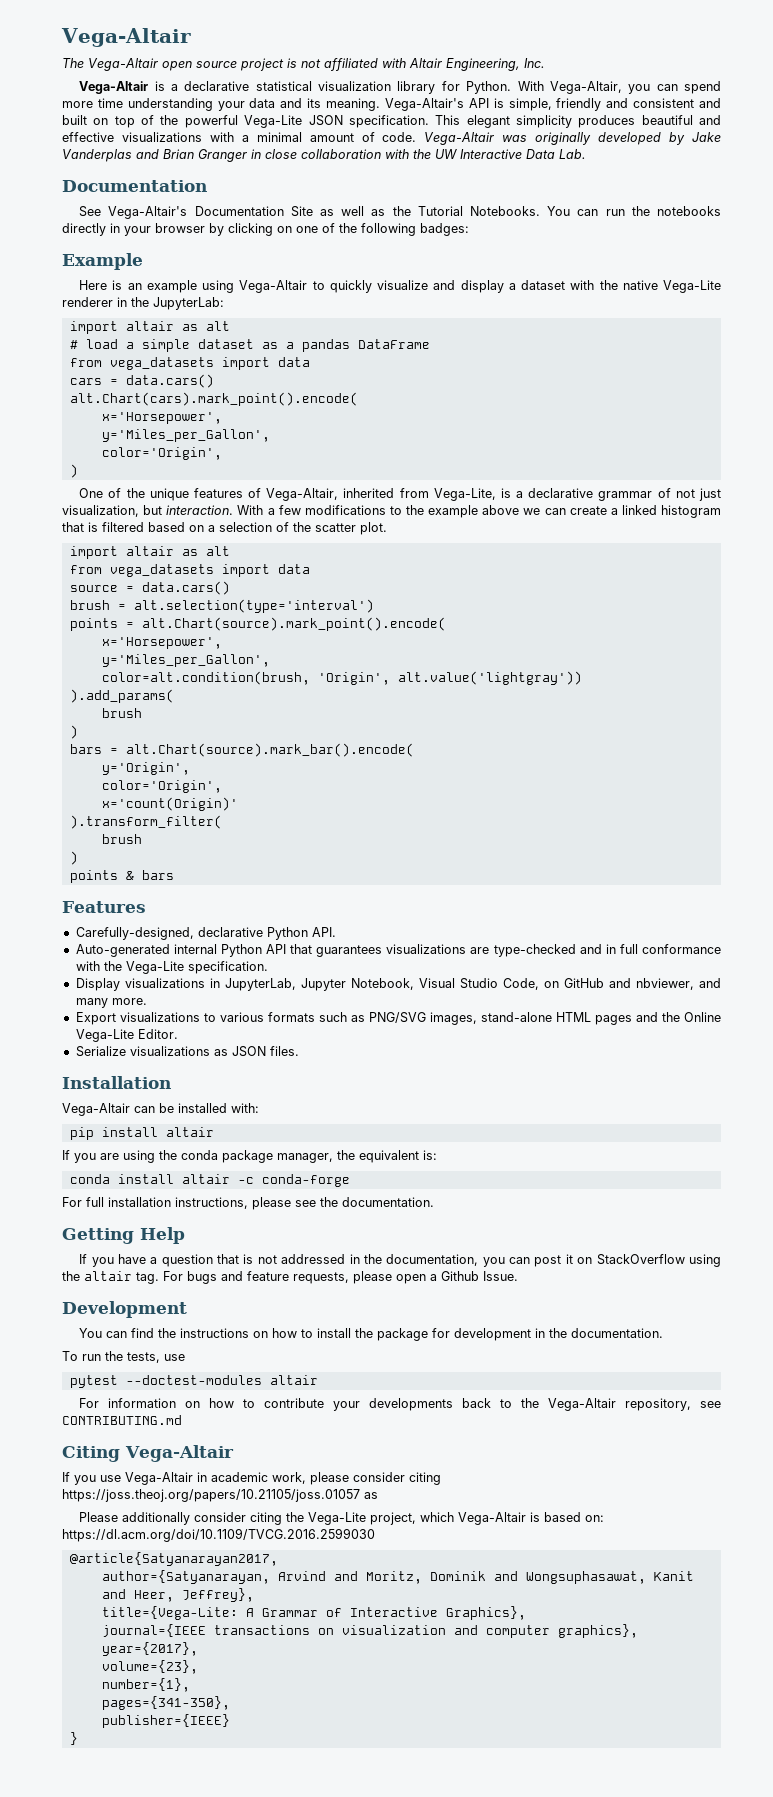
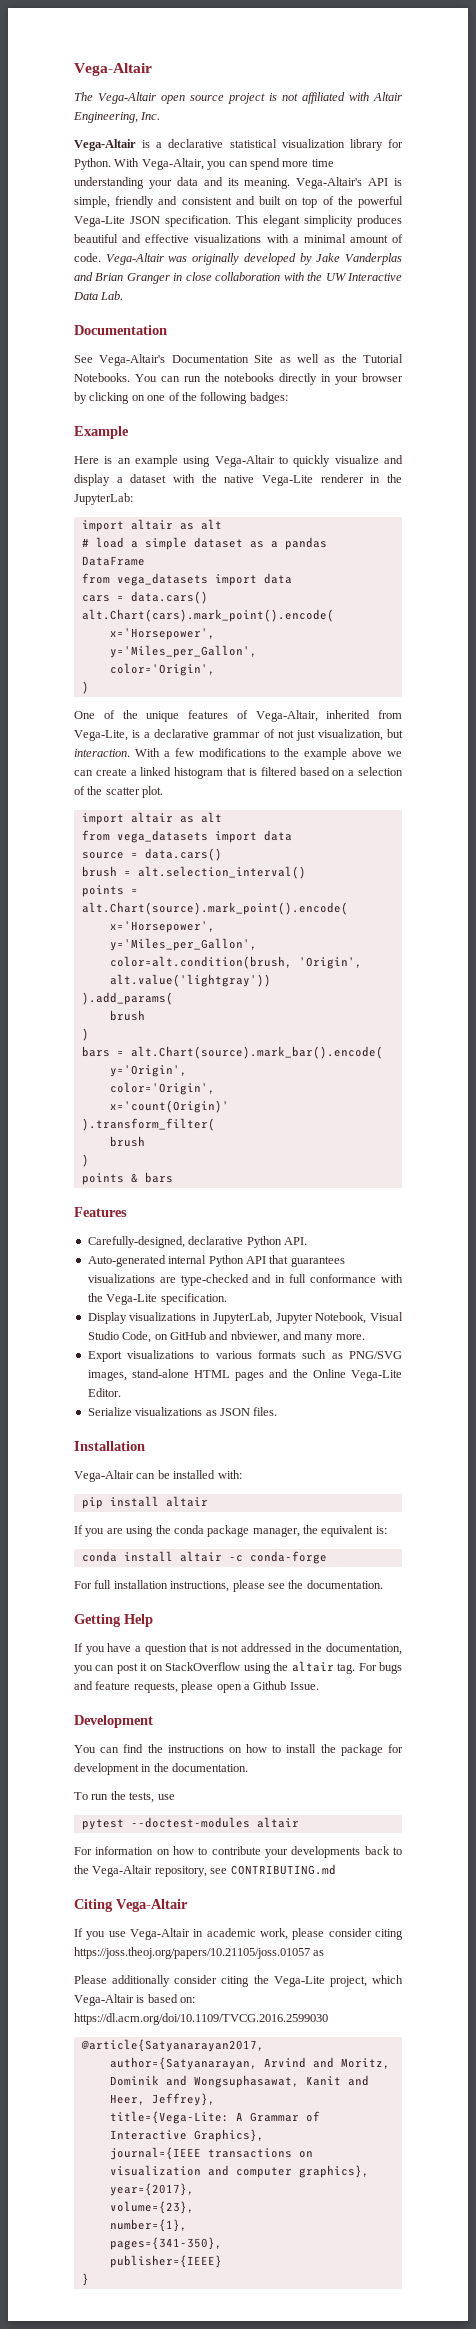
[133,599,374,613] alt.selection(type='interval') -> [137,866,306,879] alt.selection_interval()

